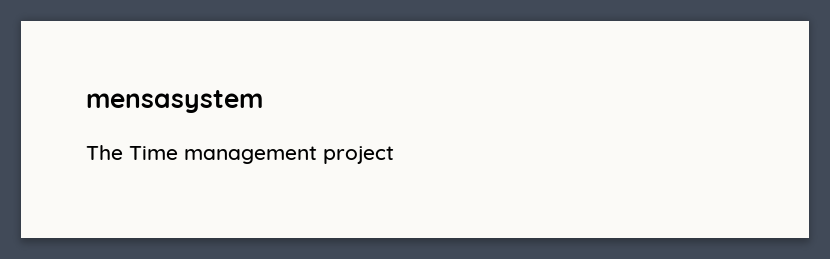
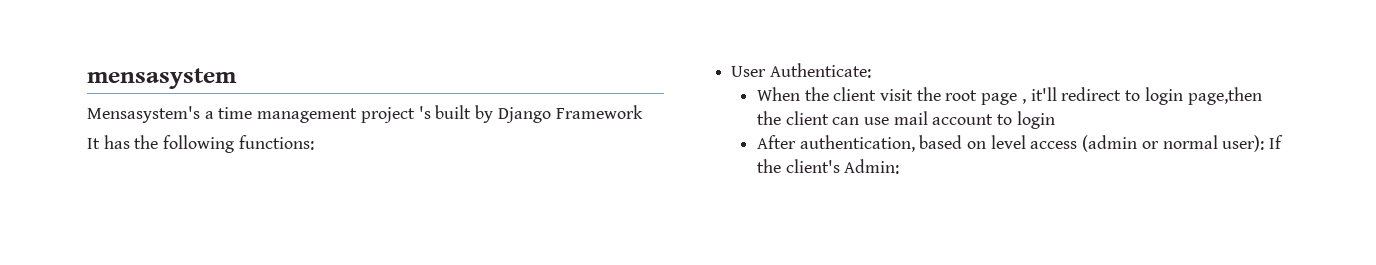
[86,145,394,164] The Time management project -> [87,105,643,123] [87,135,314,153] [731,63,871,78] [756,87,1262,105] [756,111,1055,129] [756,135,1284,152] [756,159,900,174] Mensasystem's a time management project 's built by Django Framework // It has the following functions: // User Authenticate: // When the client visit the root page , it'll redirect to login page,then the client can use mail account to login // After authentication, based on level access (admin or normal user): If the client's Admin:

